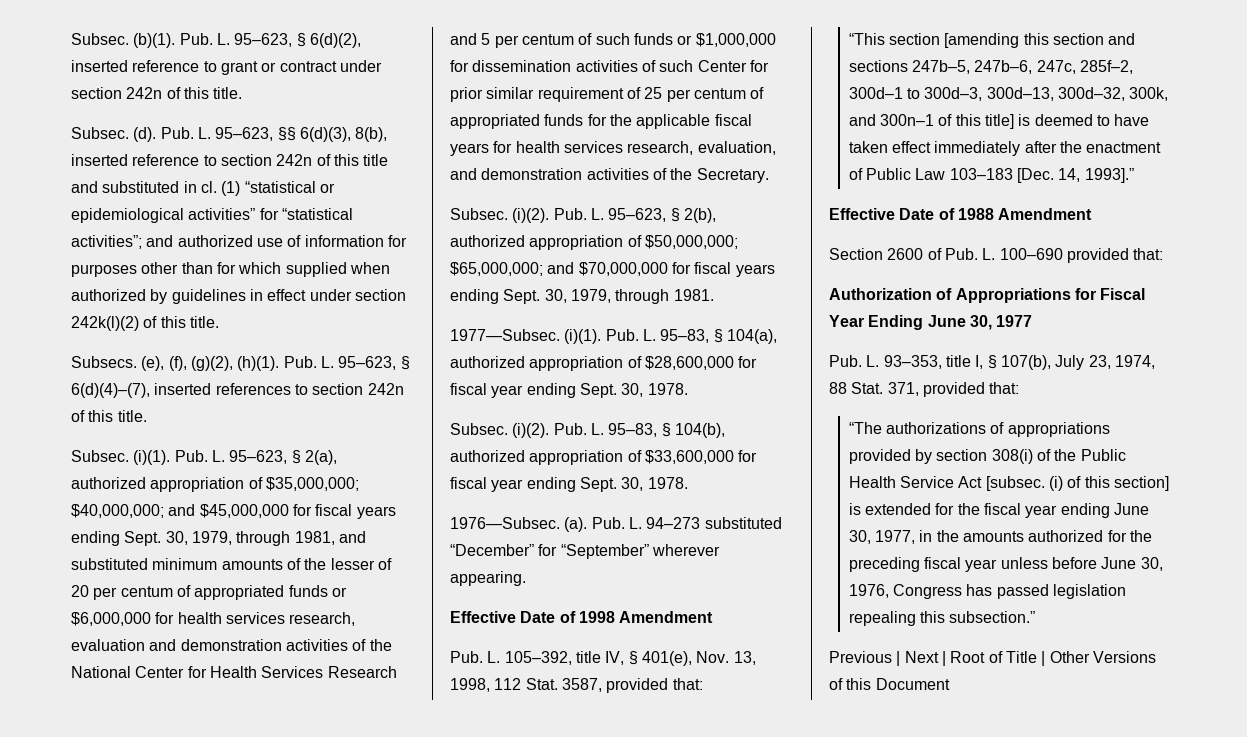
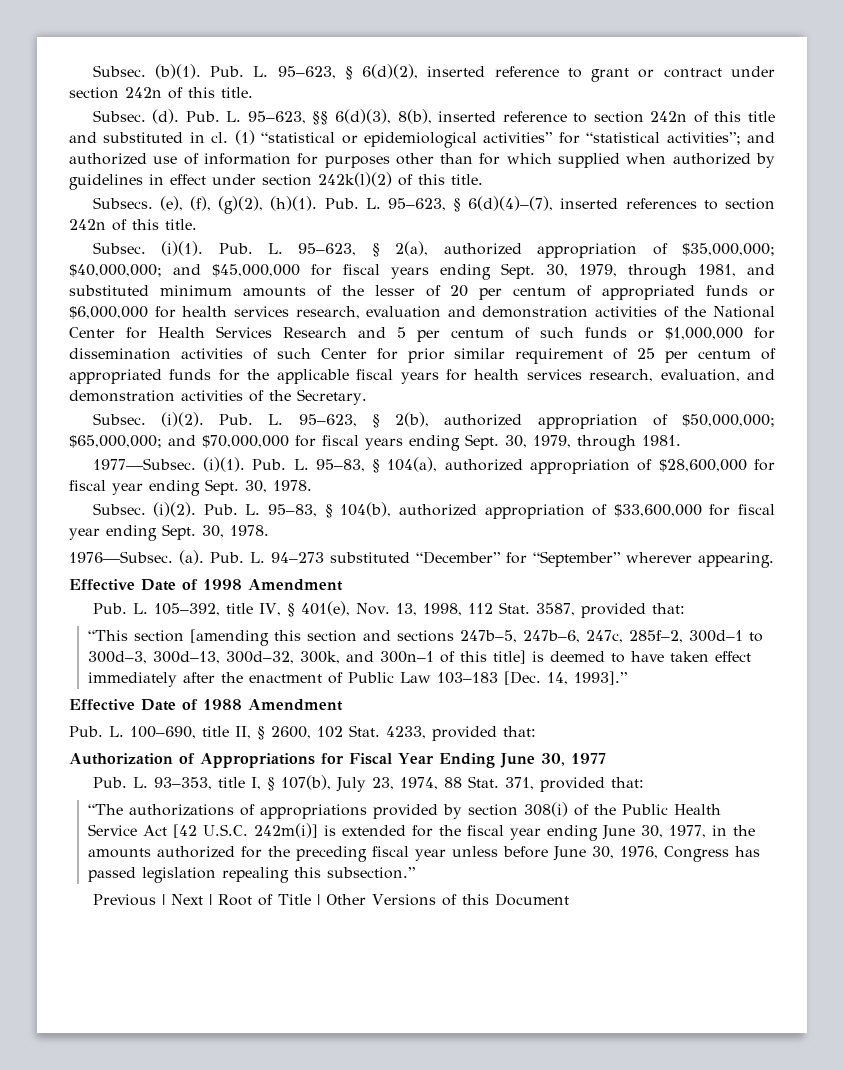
[829,248,1063,260] Section 2600 of Pub. L. 100–690 -> [69,725,426,740] Pub. L. 100–690, title II, § 2600, 102 Stat. 4233,
[985,476,1169,491] [subsec. (i) of this section] -> [173,823,319,838] [42 U.S.C. 242m(i)]

